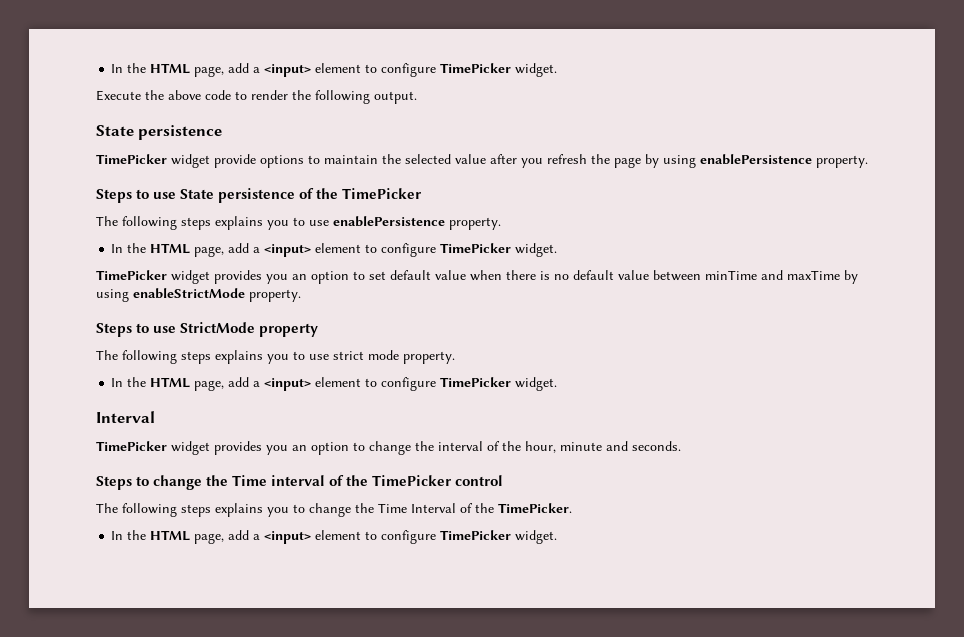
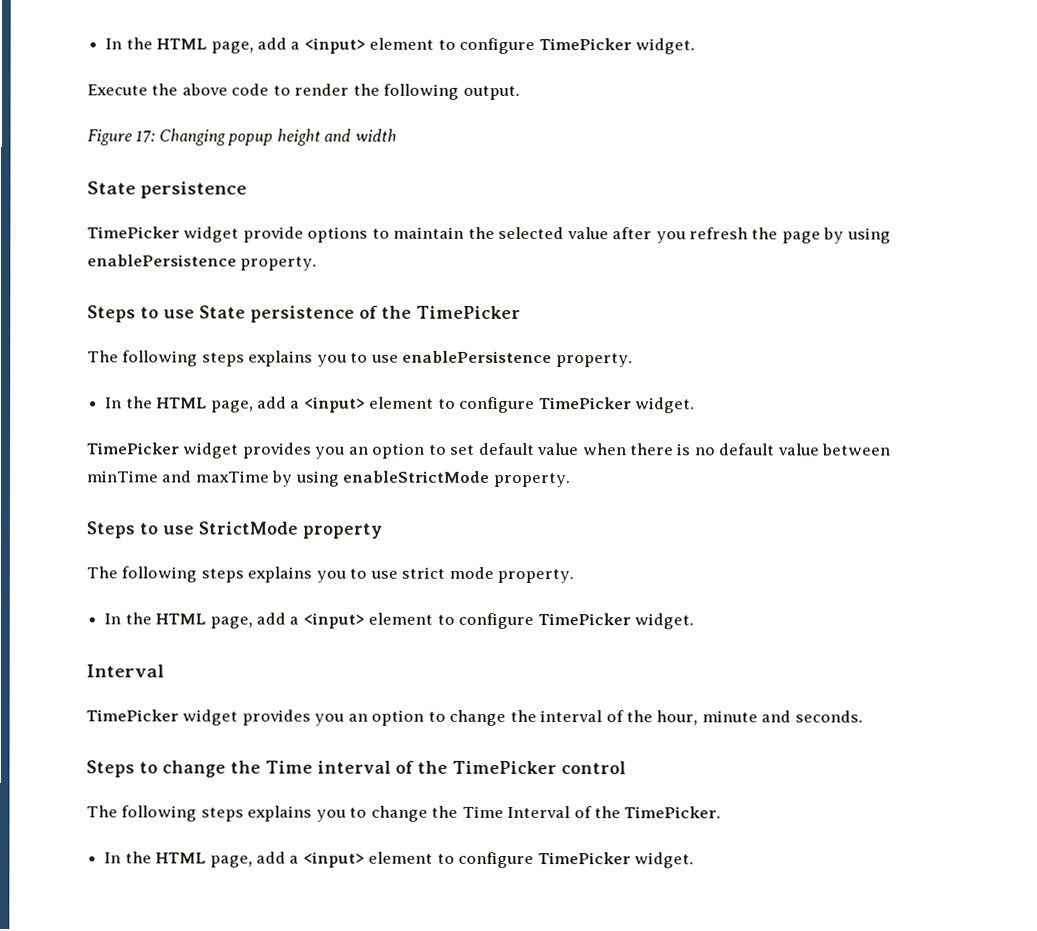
(417, 97) none -> [87,128,397,146] // Figure 17: Changing popup height and width

